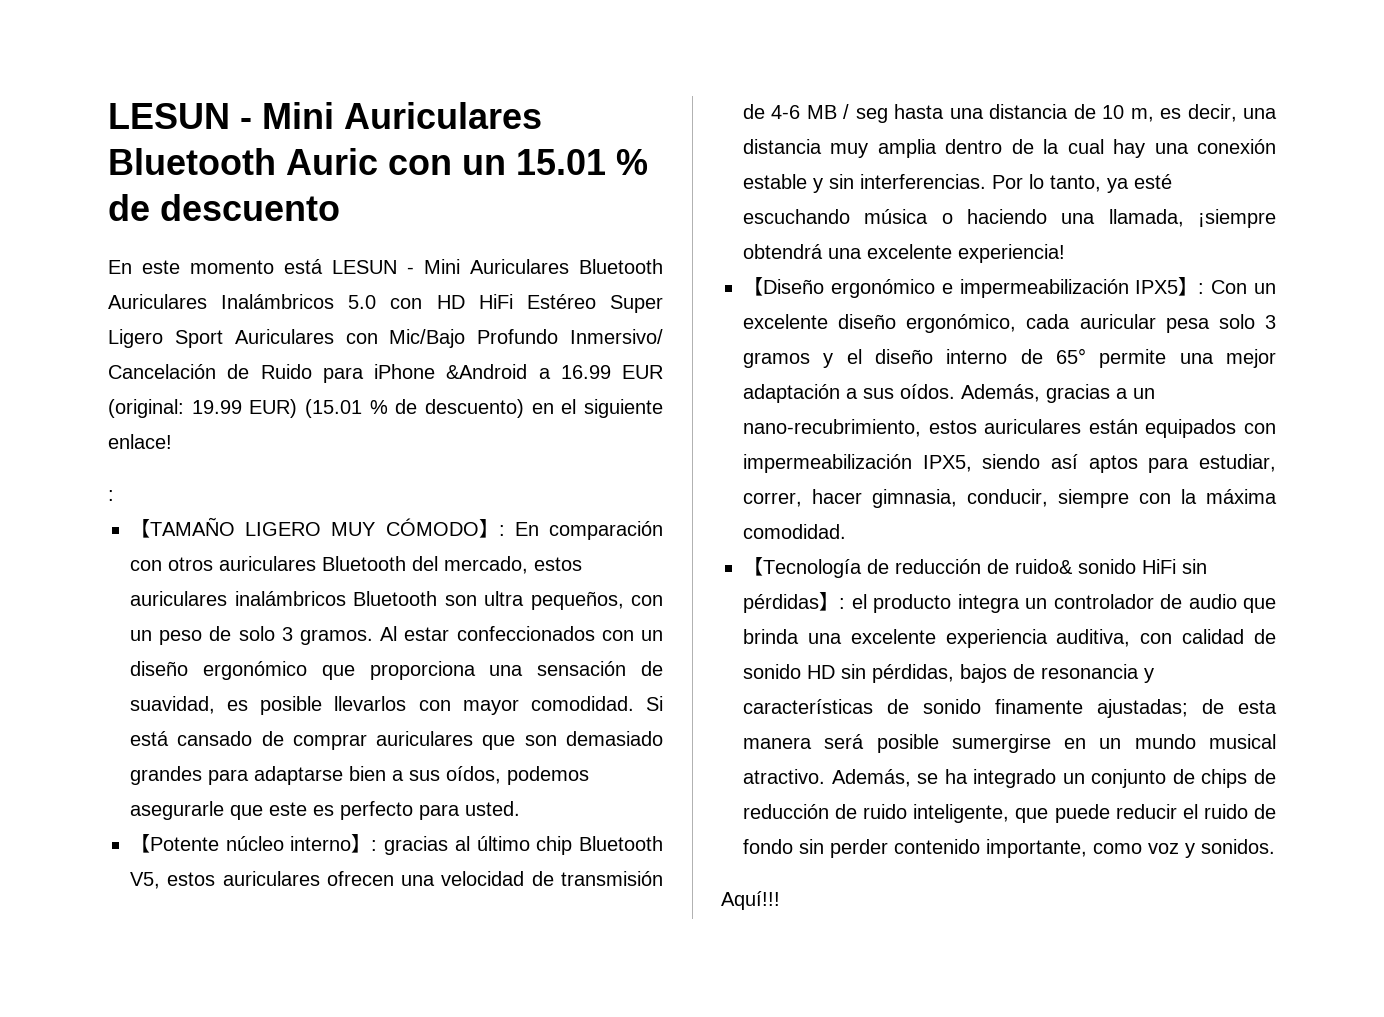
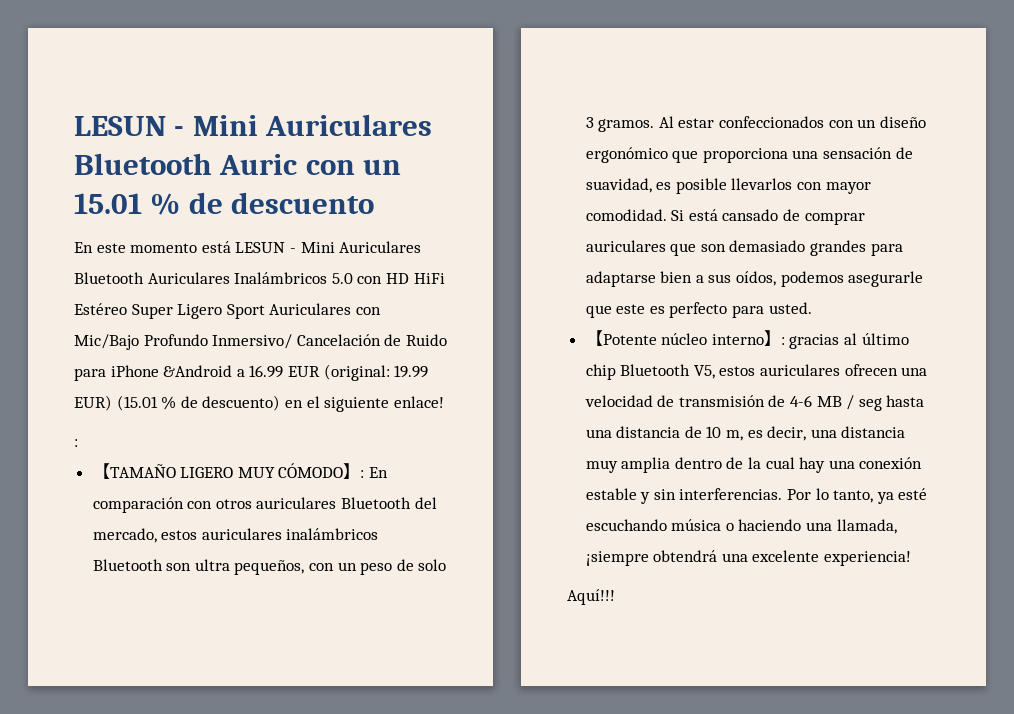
[743,277,1276,298] [743,314,1276,333] [743,348,1276,368] [743,384,1155,403] [743,419,1276,438] [743,454,1276,473] [743,489,1277,508] [743,524,846,539] [743,557,1207,578] [743,592,1276,613] [743,629,1276,648] [743,664,1154,683] [743,699,1277,718] [743,734,1276,753] [743,769,1276,788] [743,804,1276,823] [743,839,1275,858] // 【Diseño ergonómico e impermeabilización IPX5】: Con un excelente diseño ergonómico, cada auricular pesa solo 3 gramos y el diseño interno de 65° permite una mejor adaptación a sus oídos. Además, gracias a un nano-recubrimiento, estos auriculares están equipados con impermeabilización IPX5, siendo así aptos para estudiar, correr, hacer gimnasia, conducir, siempre con la máxima comodidad. // 【Tecnología de reducción de ruido& sonido HiFi sin pérdidas】: el producto integra un controlador de audio que brinda una excelente experiencia auditiva, con calidad de sonido HD sin pérdidas, bajos de resonancia y características de sonido finamente ajustadas; de esta manera será posible sumergirse en un mundo musical atractivo. Además, se ha integrado un conjunto de chips de reducción de ruido inteligente, que puede reducir el ruido de fondo sin perder contenido importante, como voz y sonidos. -> (912, 558) none

